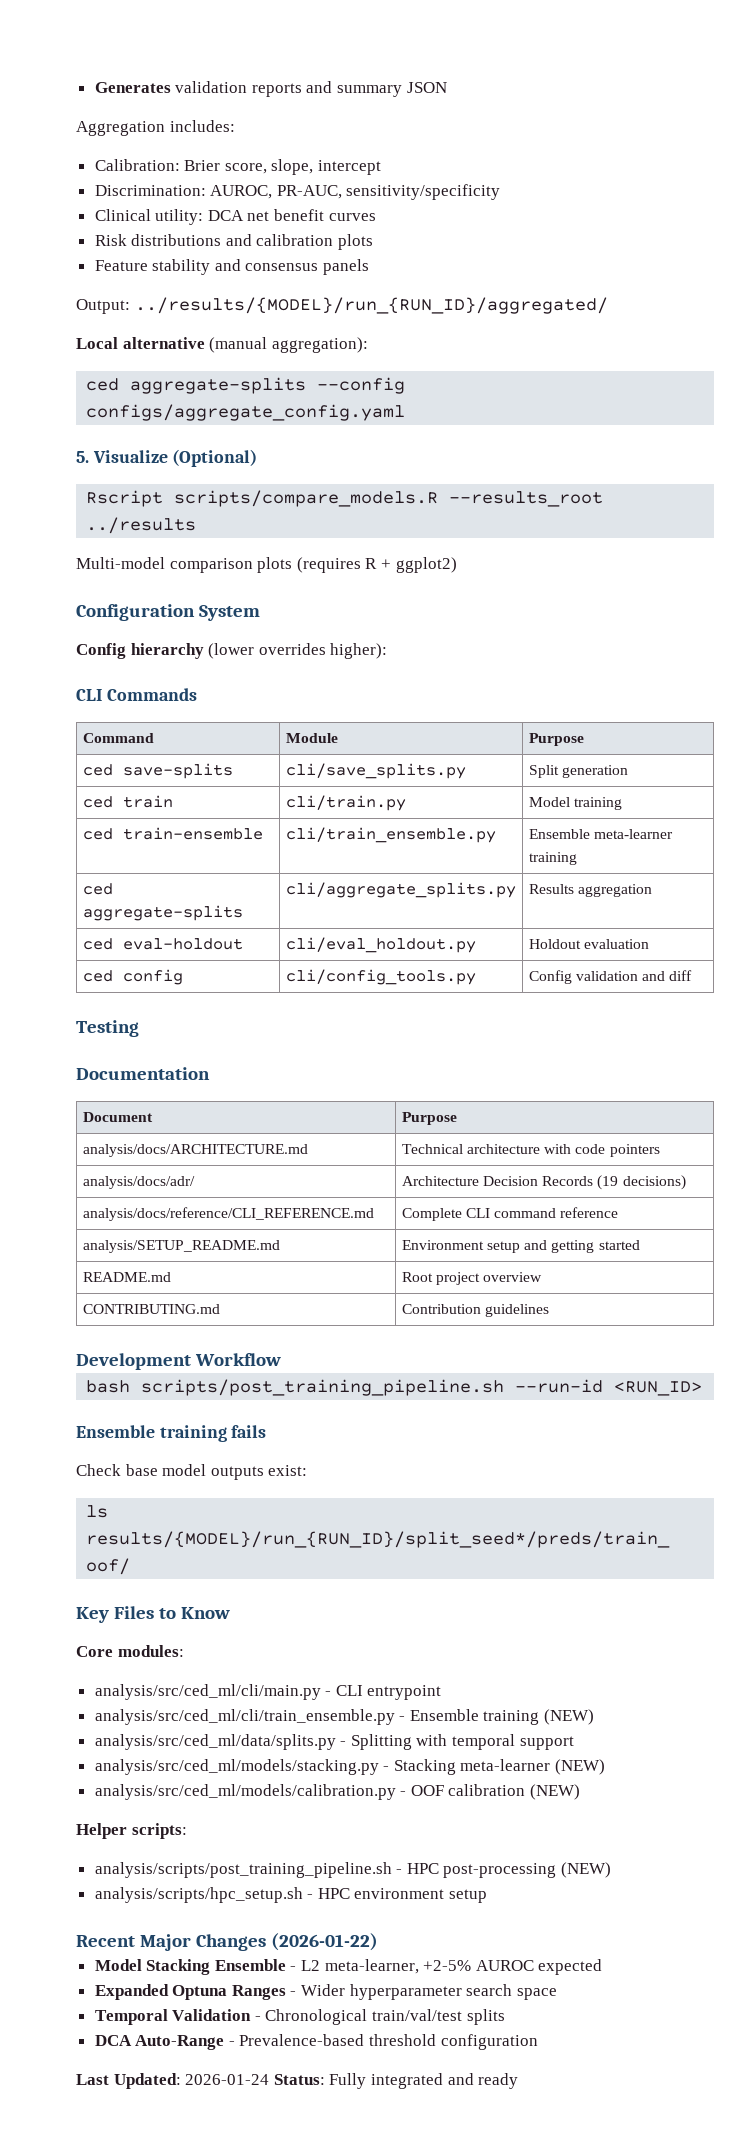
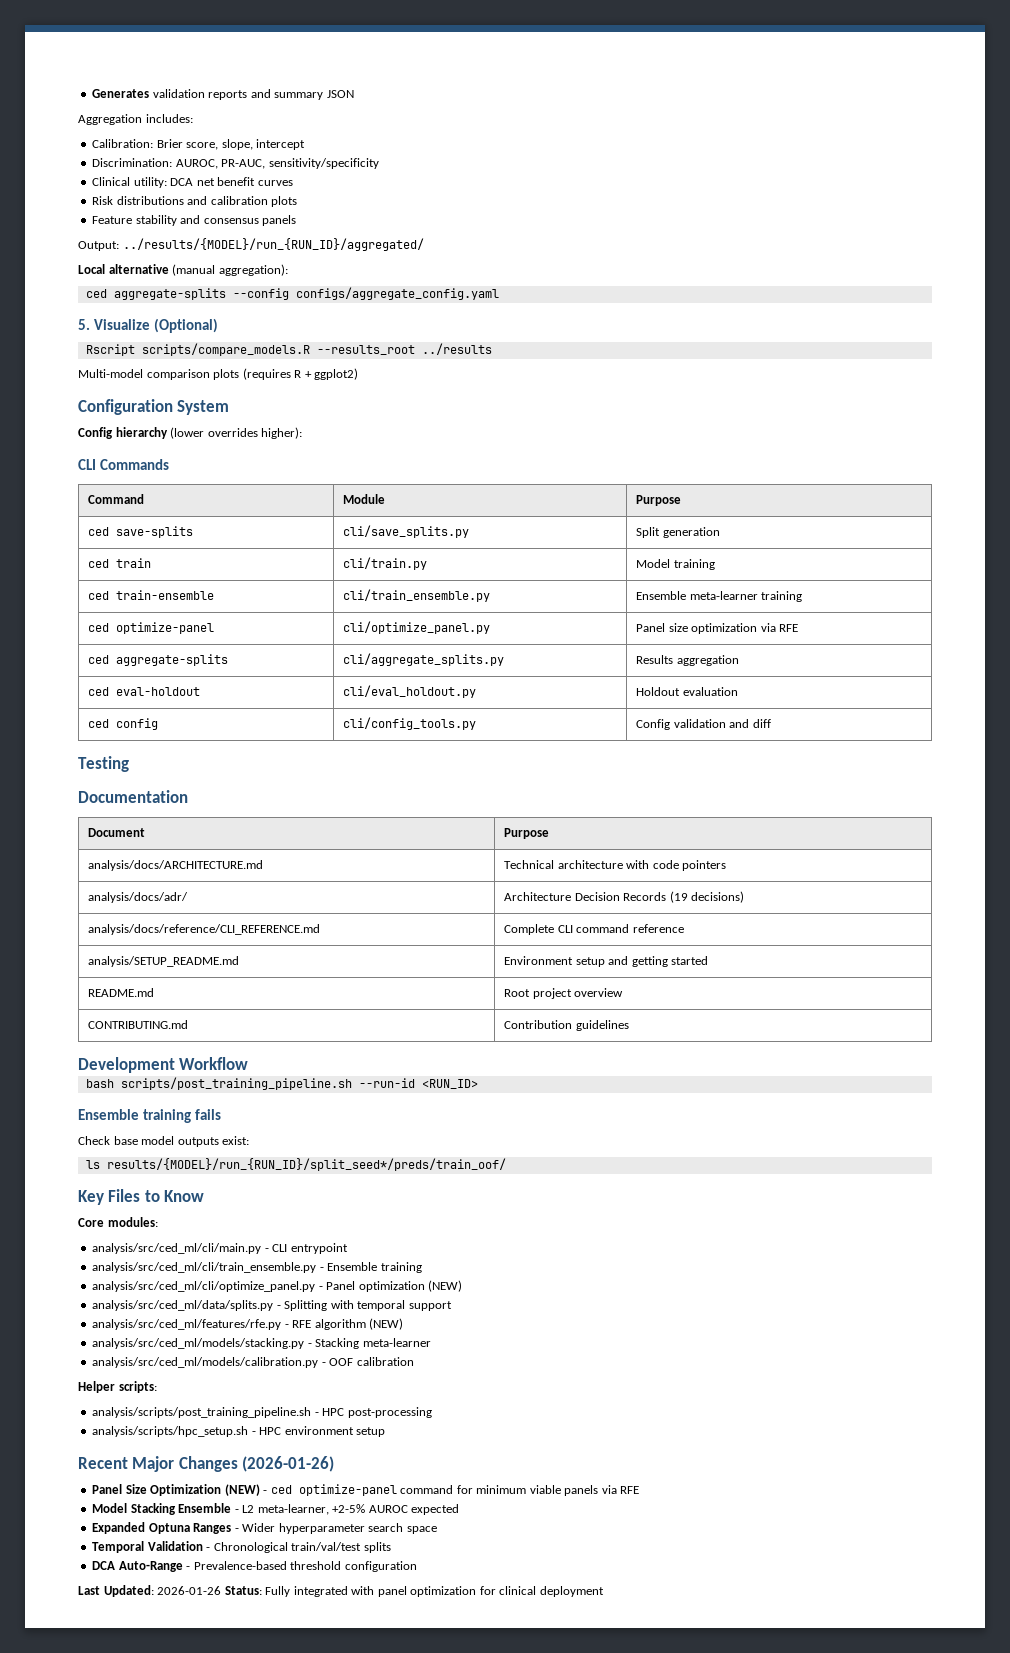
(577, 858) none -> [88,622,215,634] [343,621,491,634] [636,623,799,634] // ced optimize-panel | cli/optimize_panel.py | Panel size optimization via RFE
(540, 1717) none -> [92,1281,425,1292] // analysis/src/ced_ml/cli/optimize_panel.py - Panel optimization
(574, 1743) none -> [92,1318,404,1330] // analysis/src/ced_ml/features/rfe.py - RFE algorithm (NEW)
[555,1759,606,1775] (NEW) -> (431, 1342) none
[530,1784,581,1800] (NEW) -> (414, 1361) none
[561,1862,612,1878] (NEW) -> (432, 1412) none
[271,1933,379,1951] (2026-01-22) -> [242,1456,335,1472] [92,1484,640,1496] (2026-01-26) // Panel Size Optimization (NEW) - ced optimize-panel command for minimum viable panels via RFE
[185,2074,270,2085] 2026-01-24 -> [157,1586,222,1595] 2026-01-26
[447,2073,519,2089] and ready -> [351,1586,604,1597] with panel optimization for clinical deployment

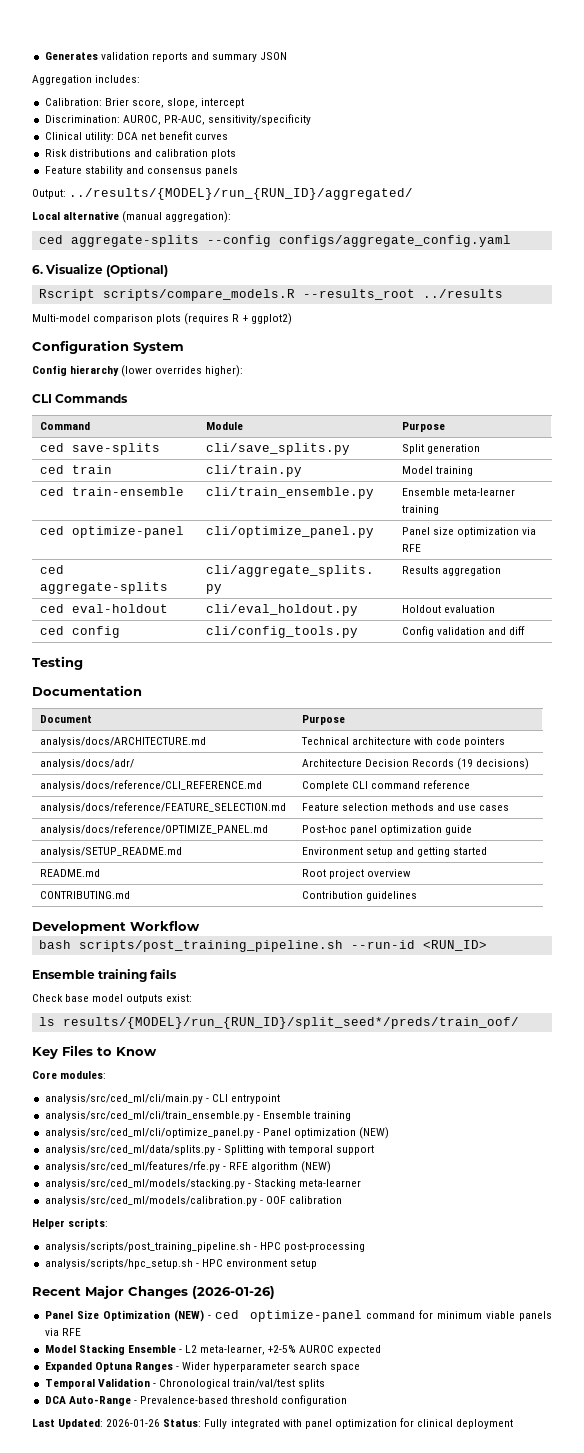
[78,319,90,330] 5. -> [32,265,43,274] 6.
(684, 928) none -> [39,802,286,813] [301,803,510,811] [39,824,268,835] [301,825,473,835] // analysis/docs/reference/FEATURE_SELECTION.md | Feature selection methods and use cases // analysis/docs/reference/OPTIMIZE_PANEL.md | Post-hoc panel optimization guide

